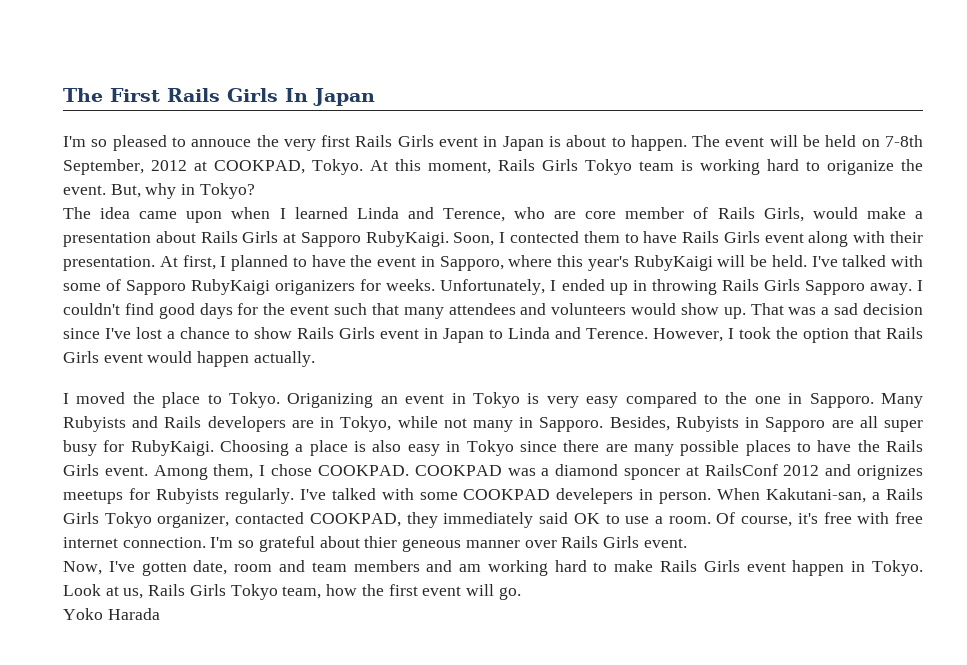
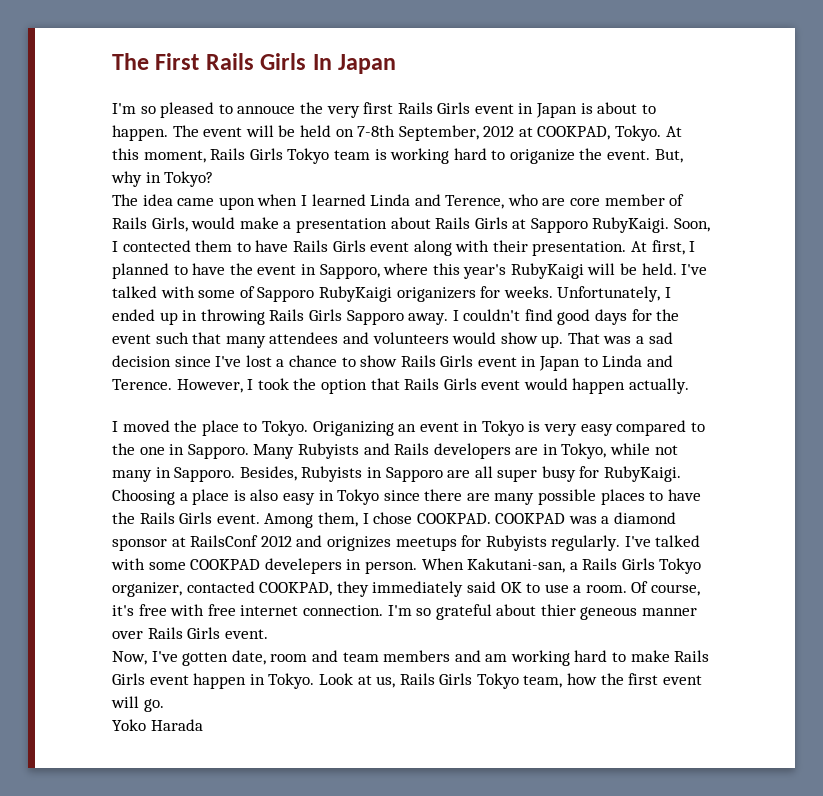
[623,468,680,480] sponcer -> [112,538,167,551] sponsor

